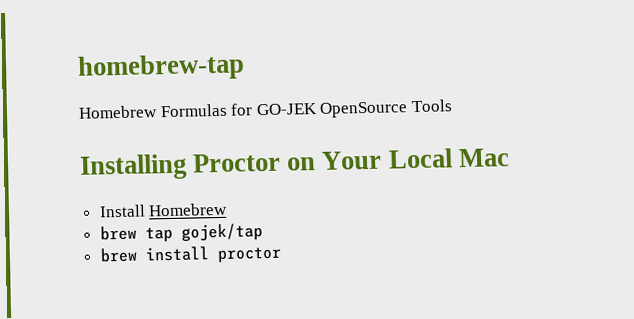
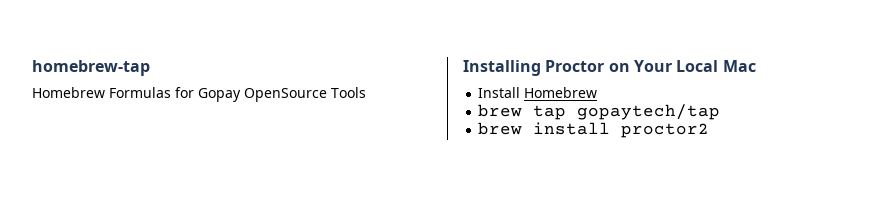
[255,102,318,116] GO-JEK -> [198,88,241,102] Gopay
[180,223,263,242] gojek/tap -> [577,104,721,120] gopaytech/tap
[216,246,282,264] proctor -> [621,123,710,138] proctor2

